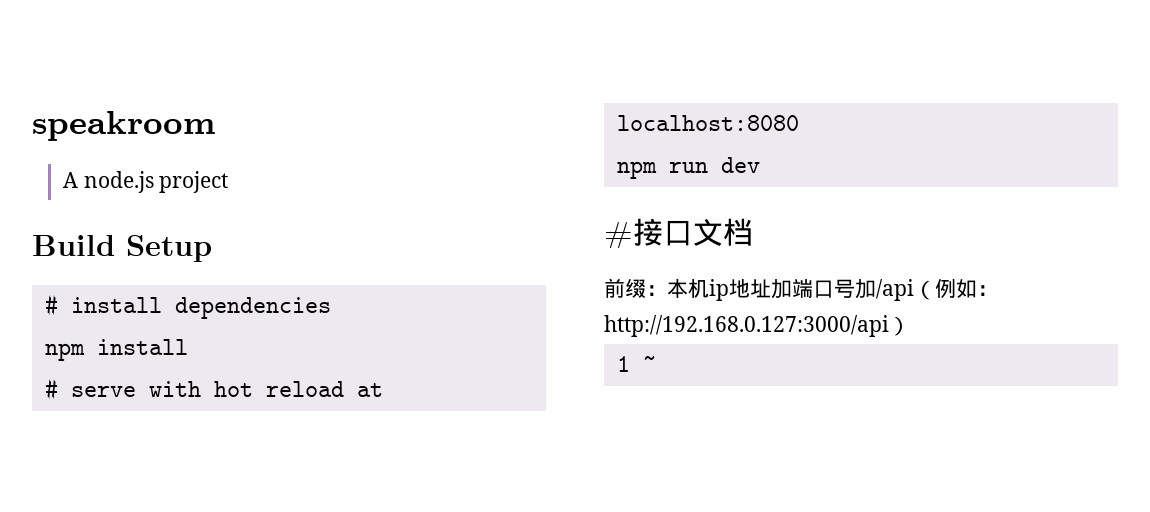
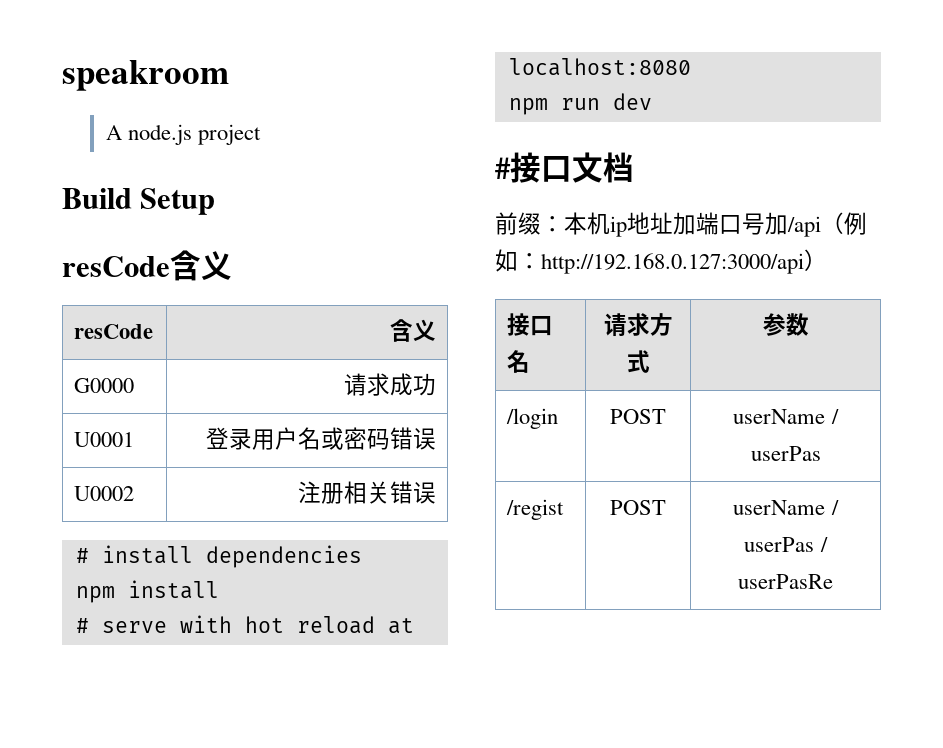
(212, 248) none -> [62,250,232,281] [74,324,154,339] [389,319,436,342] [74,378,135,393] [343,373,436,396] [74,432,135,447] [205,427,436,450] [74,486,135,501] [297,481,436,504] // resCode含义 // resCode | 含义 // G0000 | 请求成功 // U0001 | 登录用户名或密码错误 // U0002 | 注册相关错误
[616,356,656,372] // 1 ~ -> [507,313,554,336] [507,350,531,373] [603,313,673,337] [626,350,650,373] [762,313,809,336] [506,408,559,429] [610,409,666,424] [733,409,839,424] [750,446,821,461] [506,499,565,520] [610,500,666,515] [733,500,839,515] [744,537,828,552] [738,574,833,589] // 接口名 | 请求方式 | 参数 // /login | POST | userName / userPas // /regist | POST | userName / userPas / userPasRe

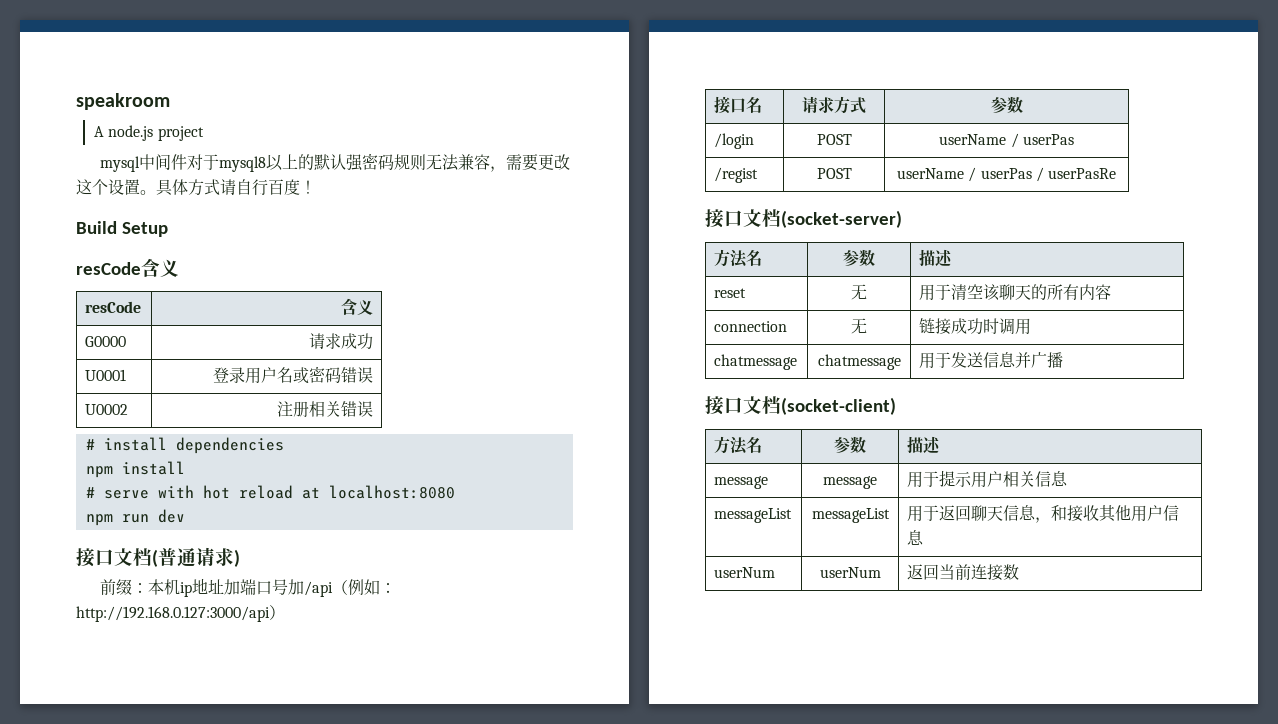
(262, 134) none -> [99,153,570,172] [76,179,316,196] // mysql中间件对于mysql8以上的默认强密码规则无法兼容，需要更改这个设置。具体方式请自行百度！
[495,152,634,183] #接口文档 -> [76,547,240,567] 接口文档(普通请求)
(833, 581) none -> [705,209,902,228] [714,249,763,268] [843,249,875,267] [919,249,953,267] [714,288,747,298] [851,284,867,300] [919,284,1112,301] [714,321,788,332] [851,318,867,334] [919,318,1032,335] [714,354,798,370] [817,354,901,370] [919,352,1064,369] [705,396,896,415] [714,436,763,455] [834,436,866,454] [907,436,941,454] [714,476,769,489] [823,476,877,489] [907,470,1069,488] [714,508,793,523] [811,508,890,523] [907,505,1180,523] [907,530,925,545] [714,567,776,578] [819,567,881,578] [907,564,1020,581] // 接口文档(socket-server) // 方法名 | 参数 | 描述 // reset | 无 | 用于清空该聊天的所有内容 // connection | 无 | 链接成功时调用 // chatmessage | chatmessage | 用于发送信息并广播 // 接口文档(socket-client) // 方法名 | 参数 | 描述 // message | message | 用于提示用户相关信息 // messageList | messageList | 用于返回聊天信息，和接收其他用户信息 // userNum | userNum | 返回当前连接数

